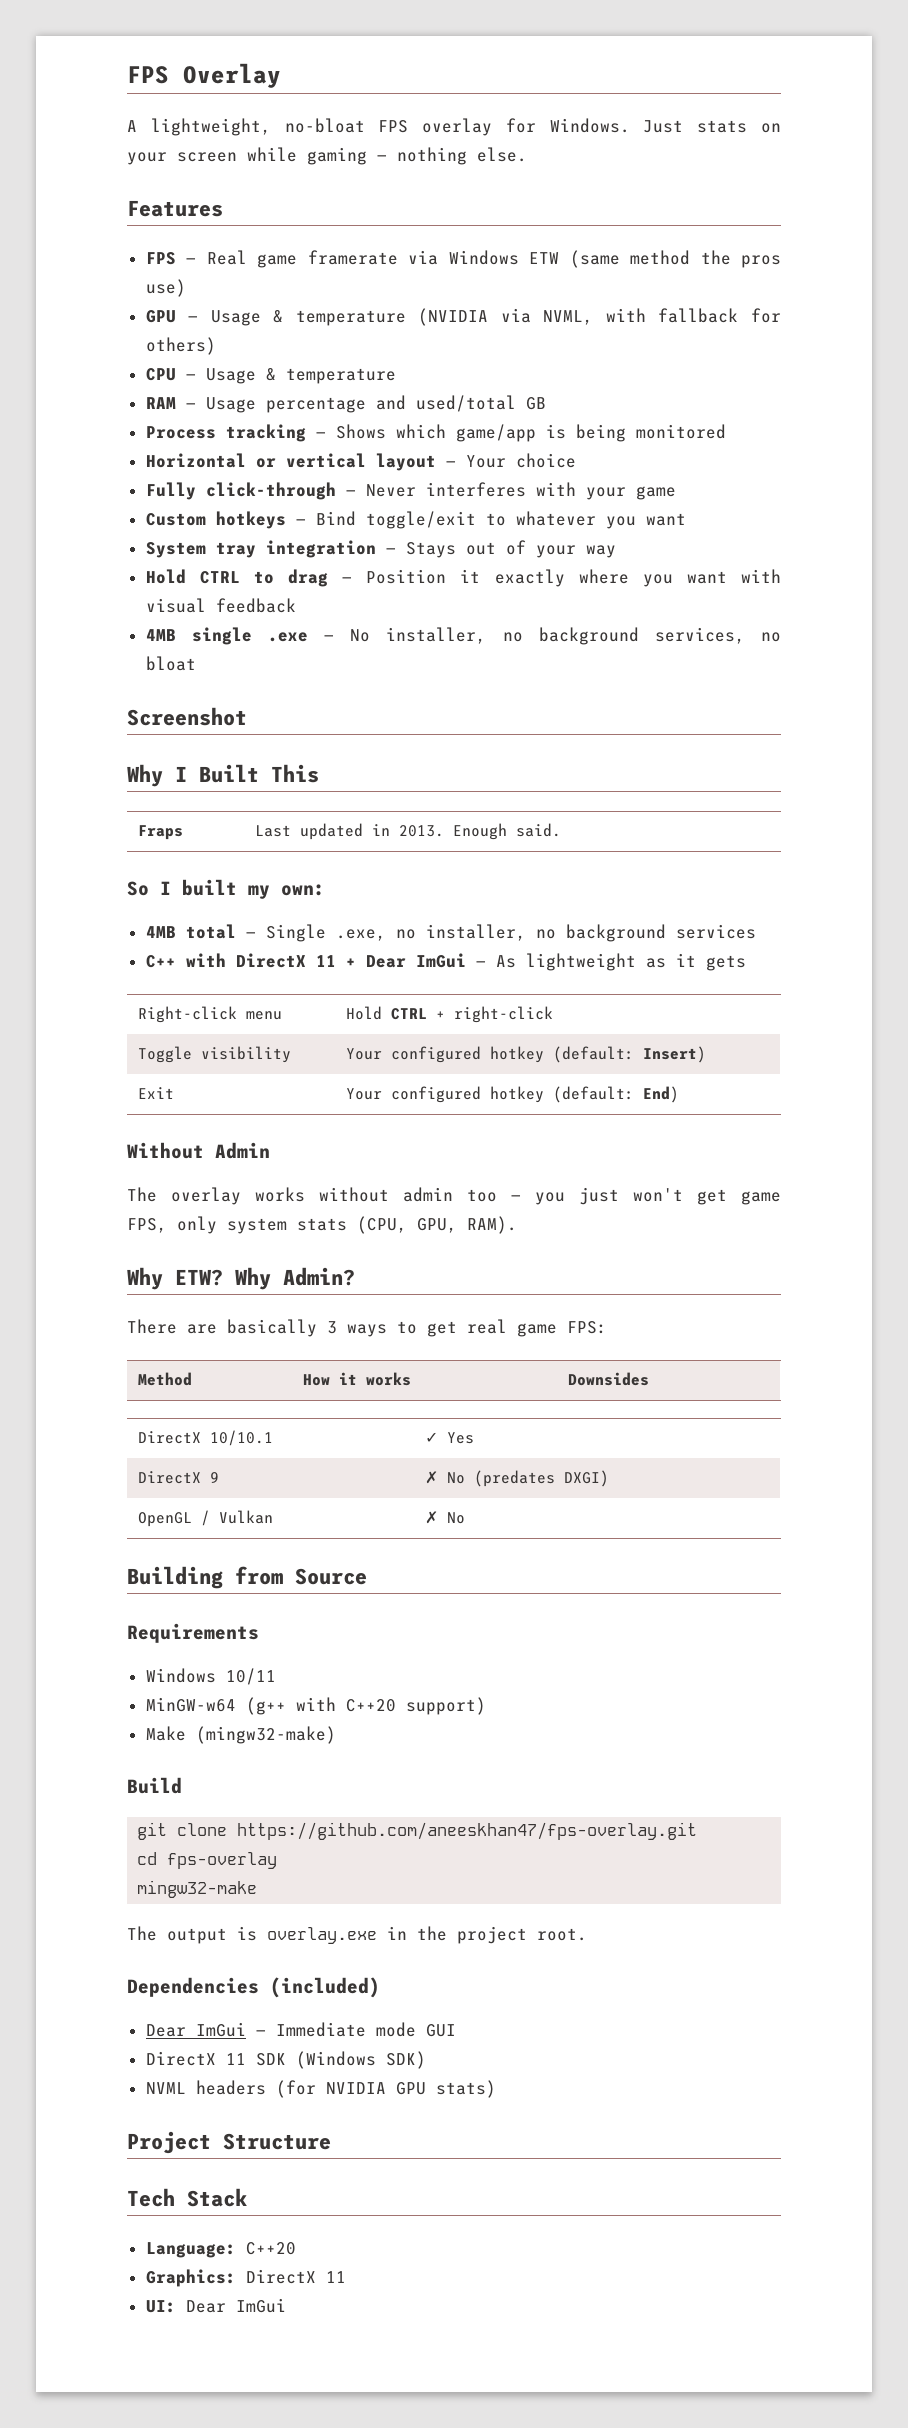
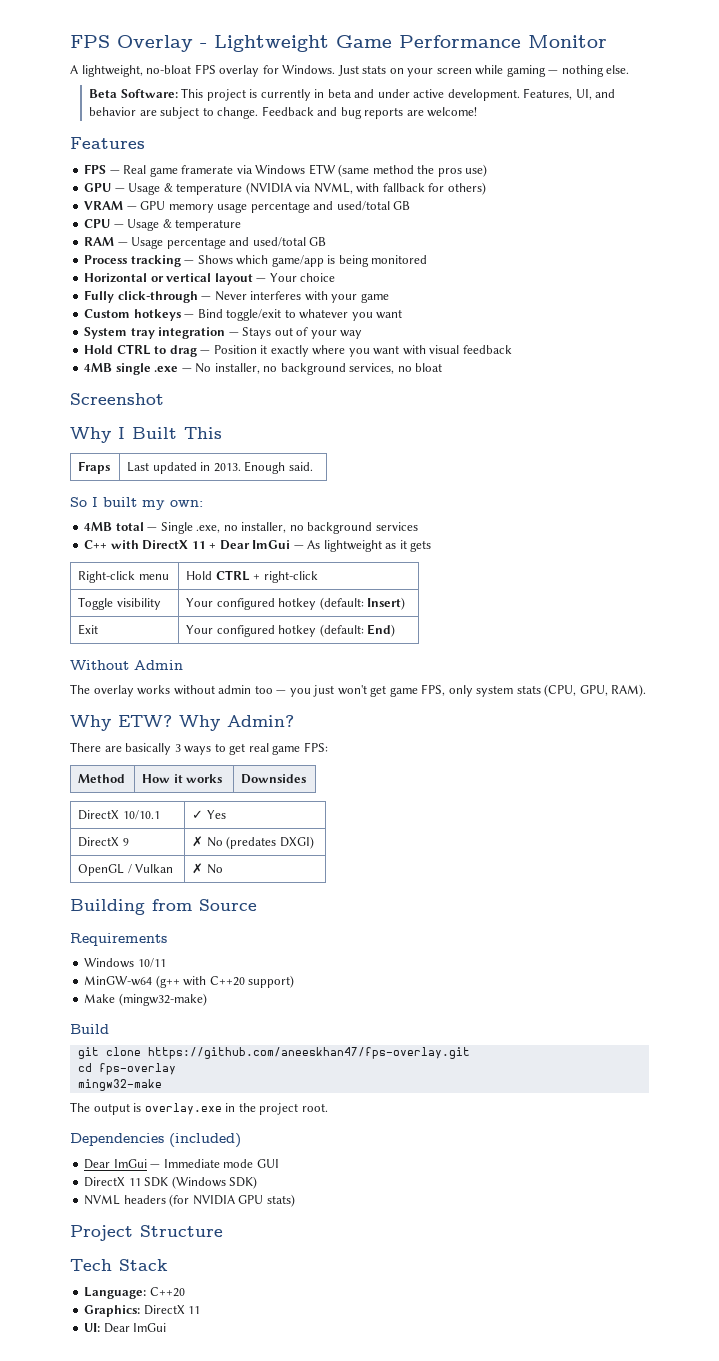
(281, 75) none -> [200,35,607,52] - Lightweight Game Performance Monitor
(527, 154) none -> [89,88,616,101] [89,106,478,119] // Beta Software: This project is currently in beta and under active development. Features, UI, and behavior are subject to change. Feedback and bug reports are welcome!
(216, 346) none -> [84,201,411,213] // VRAM — GPU memory usage percentage and used/total GB

